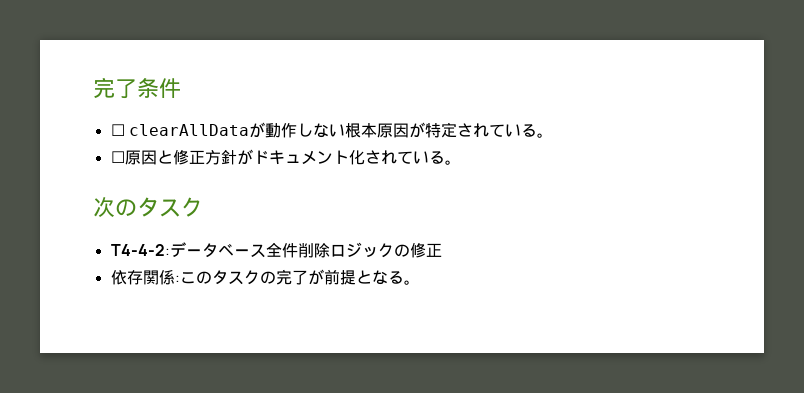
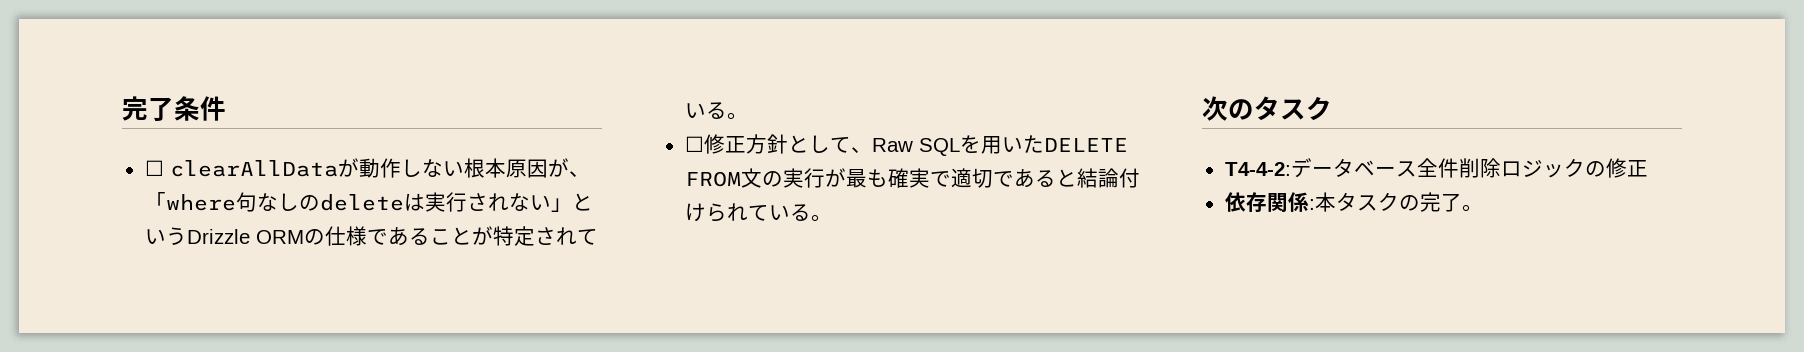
(425, 130) none -> [568,171,590,177] [144,192,593,212] [144,226,493,246] 、「where句なしのdeleteは実行されない」というDrizzle ORMの仕様であることが
[124,150,173,165] 原因と -> (704, 144) none
[236,149,381,165] がドキュメント化さ -> [787,135,1128,156] [684,168,1140,188] [684,203,727,222] として、Raw SQLを用いたDELETE FROM文の実行が最も確実で適切であると結論付けら
[179,271,212,284] この -> [1314,192,1336,212] 本
[307,269,404,285] が前提となる -> (1462, 202) none

